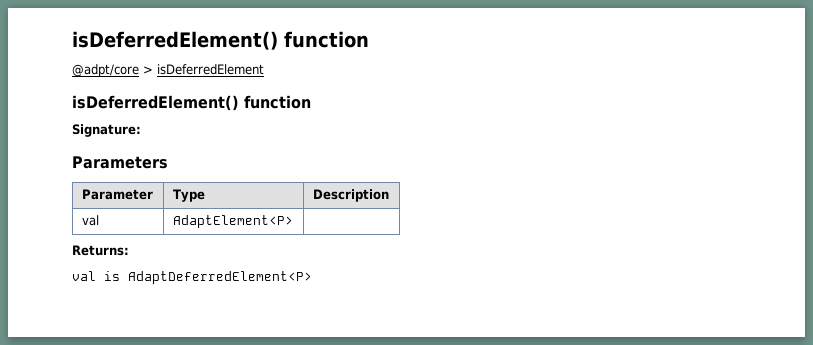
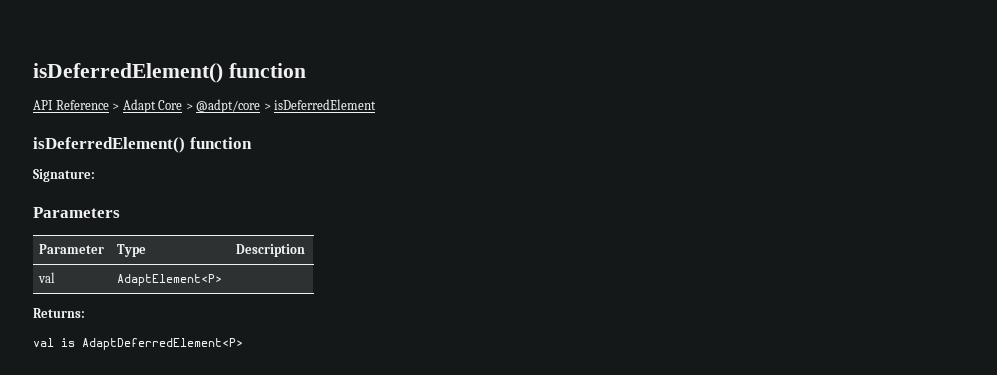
[72,31,369,50] isDeferredElement() function // -> [33,63,306,83] [33,99,193,113] isDeferredElement() function // API Reference > Adapt Core >

